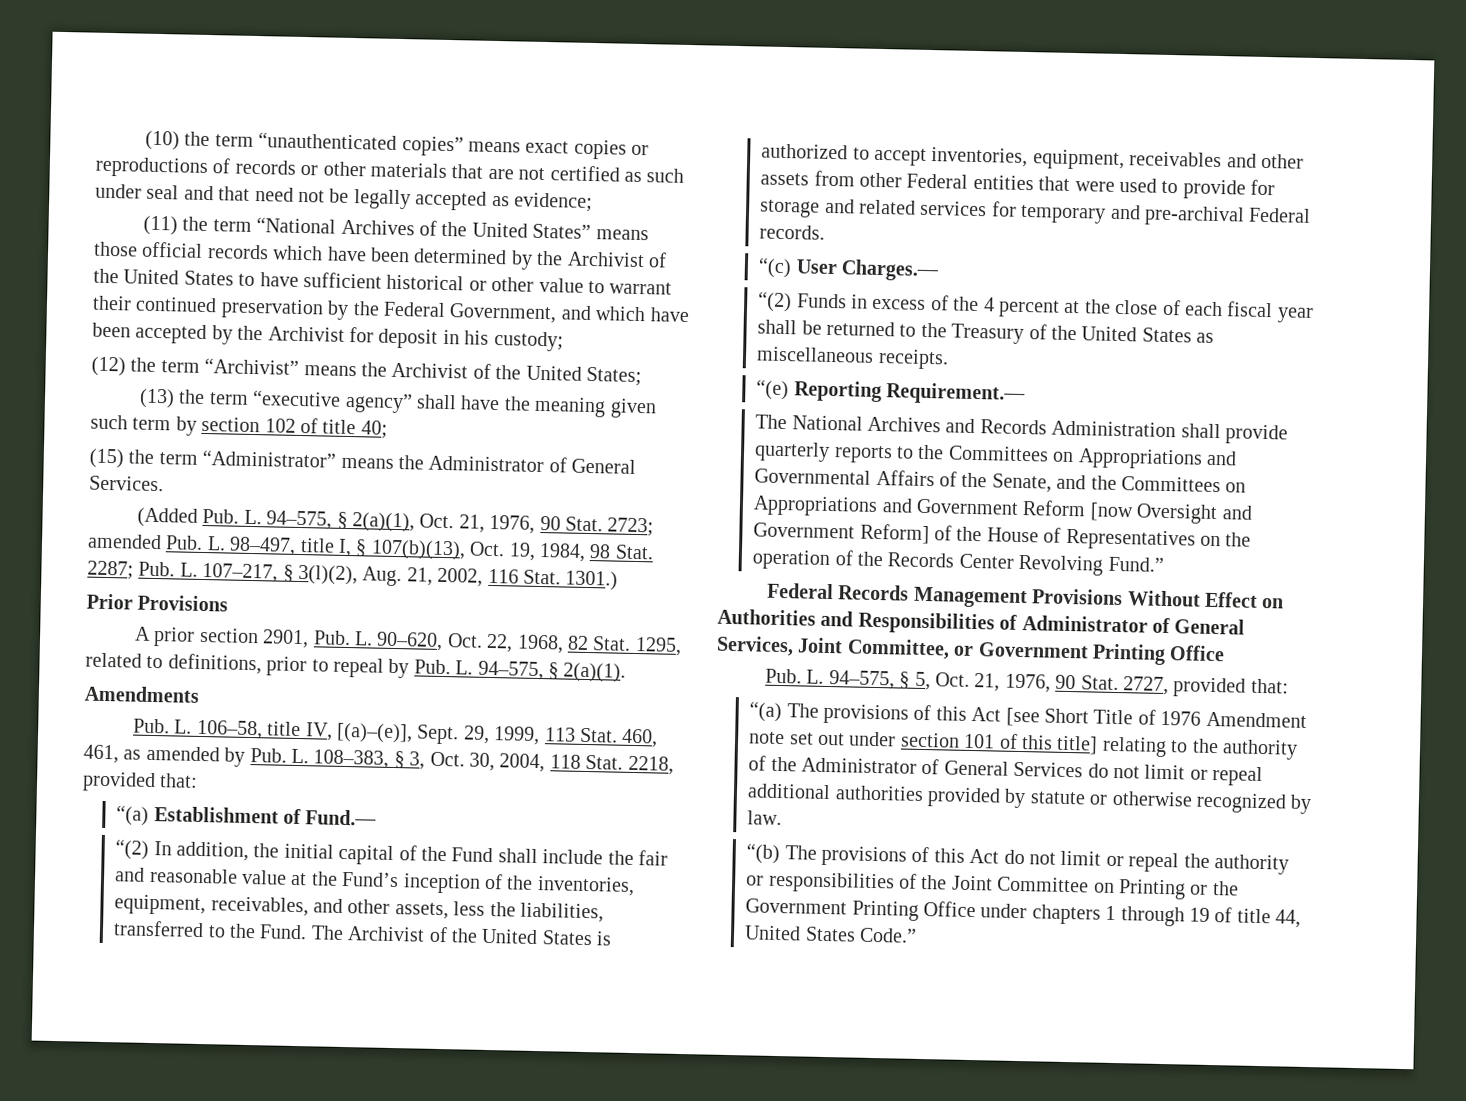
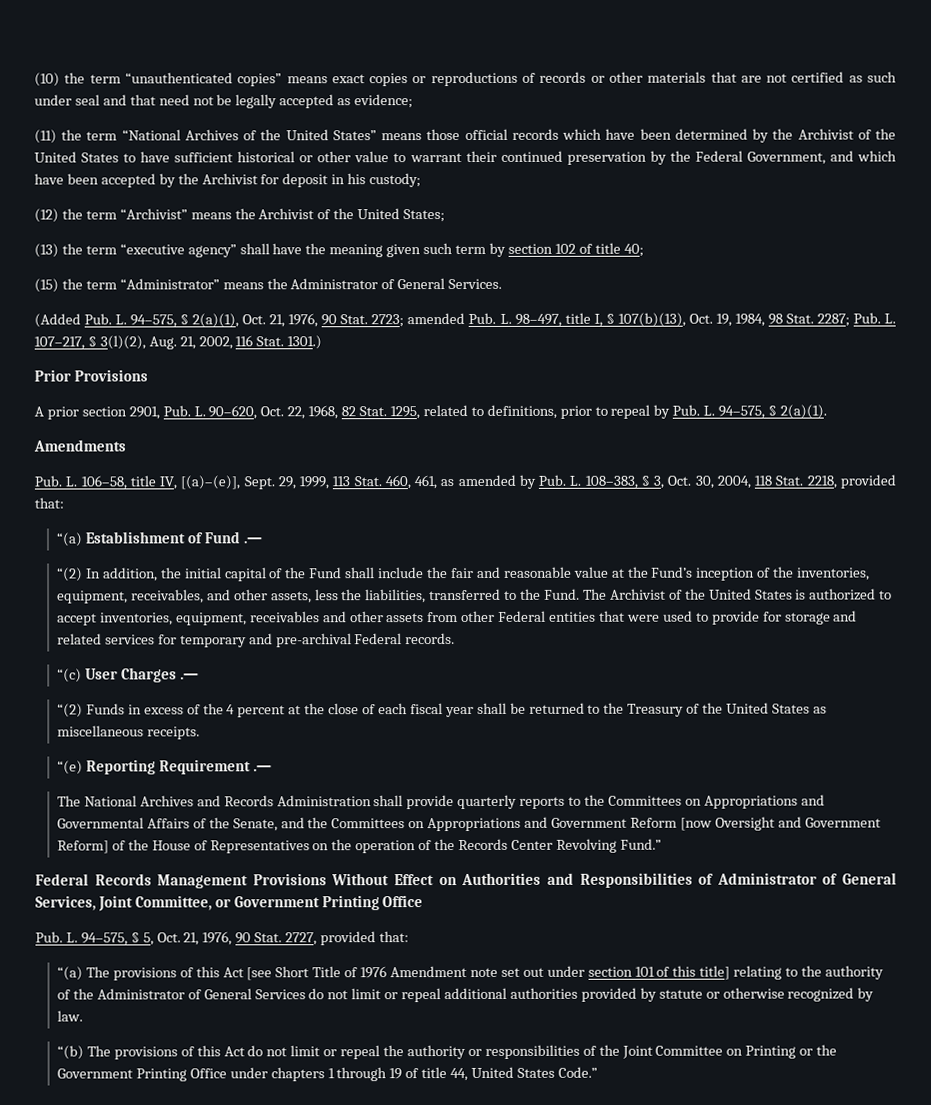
[305,809,378,826] Fund.— -> [203,531,262,544] Fund .—
[840,259,940,282] Charges.— -> [120,667,199,683] Charges .—
[885,382,1026,406] Requirement.— -> [158,759,272,775] Requirement .—

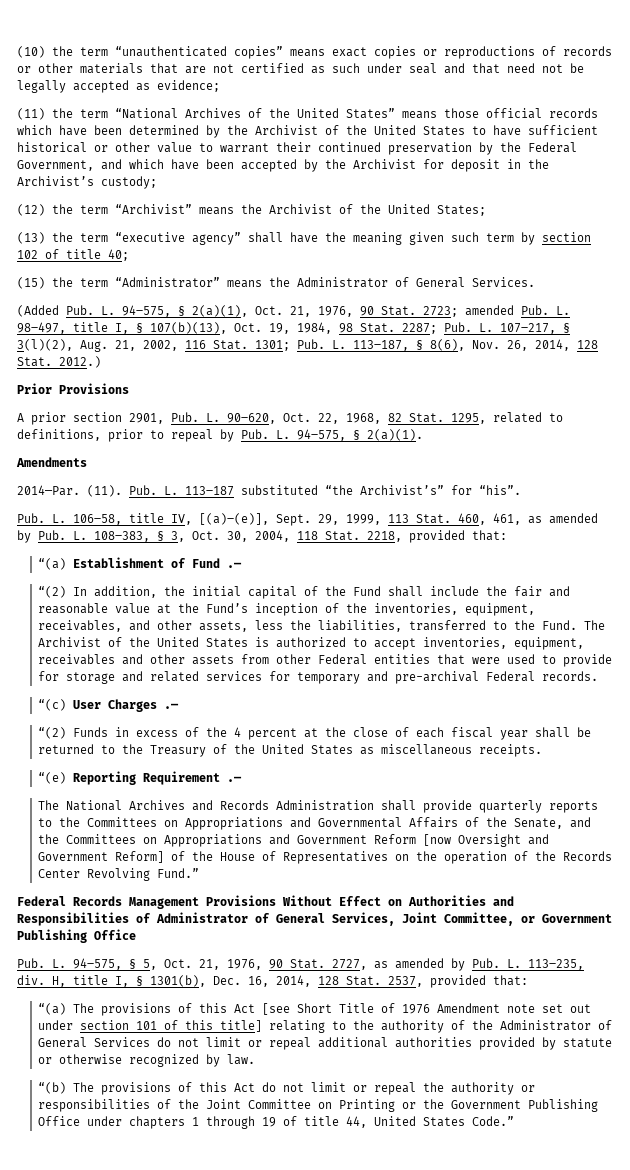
[347,173,367,185] his -> [528,159,549,169] [17,176,94,186] the Archivist’s
[287,335,323,350] 1301.) -> [255,339,598,351] [17,356,101,368] 1301; Pub. L. 113–187, § 8(6), Nov. 26, 2014, 128 Stat. 2012.)
(126, 445) none -> [17,485,521,497] // 2014—Par. (11). Pub. L. 113–187 substituted “the Archivist’s” for “his”.
[321,895,380,911] Printing -> [17,929,87,943] Publishing
(318, 939) none -> [374,958,584,971] [17,975,423,987] as amended by Pub. L. 113–235, div. H, title I, § 1301(b), Dec. 16, 2014, 128 Stat. 2537,
[135,1068,187,1082] Printing -> [527,1099,598,1112] Publishing

